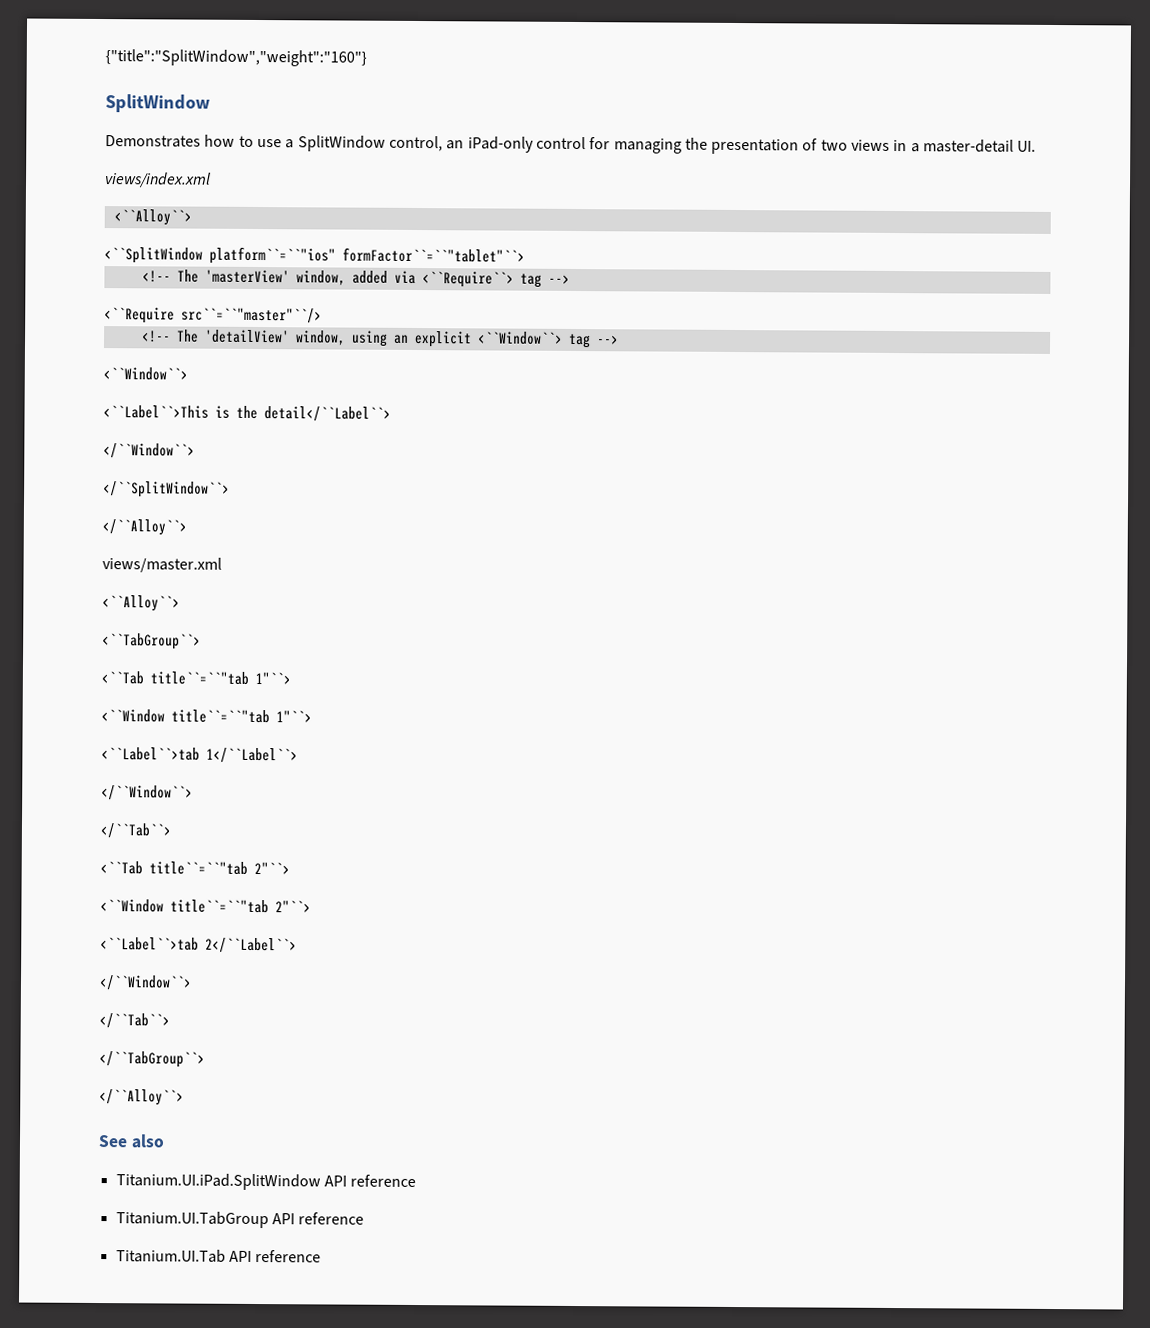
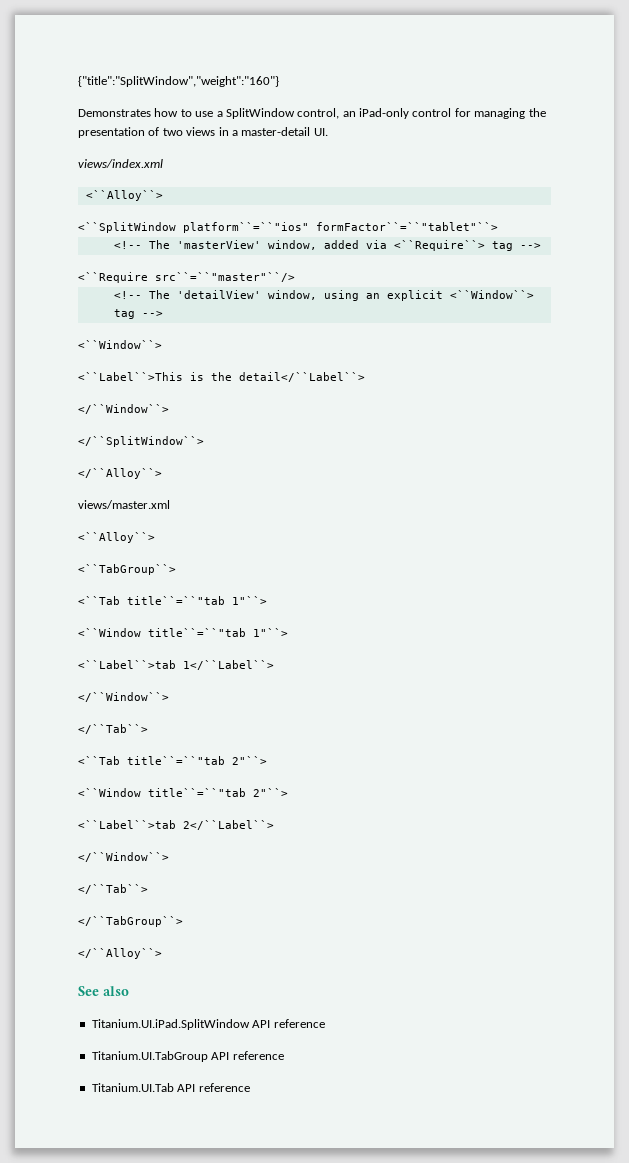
[105,94,210,113] // SplitWindow -> (279, 81) none

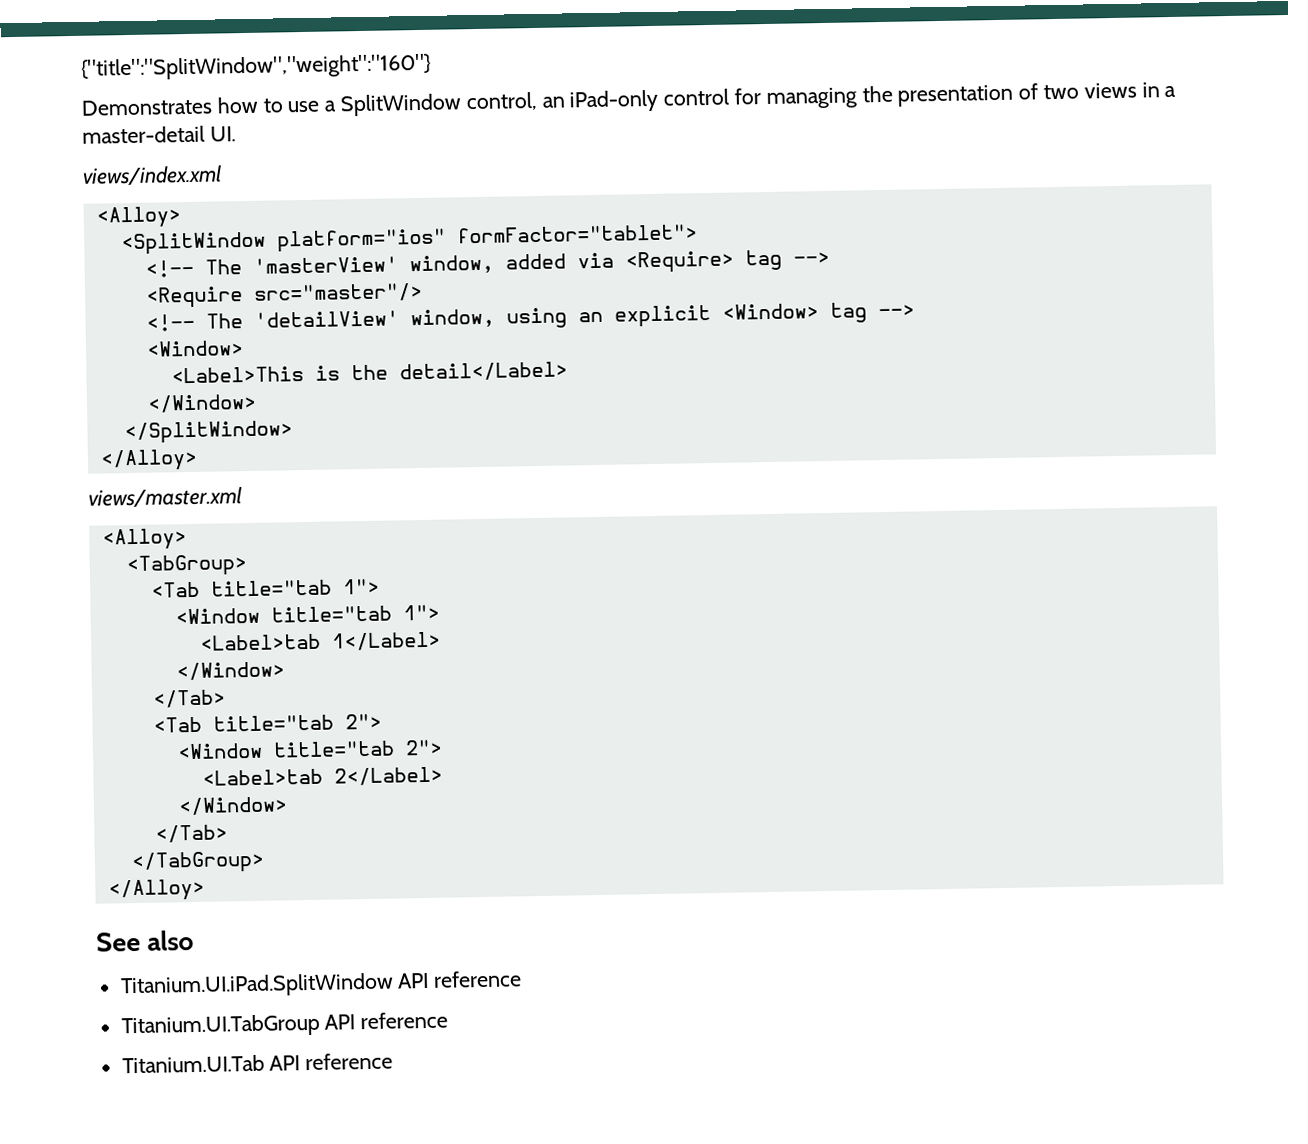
[85,190,163,201] [78,222,498,233] <``Alloy``> // <``SplitWindow platform``=``"ios" formFactor``=``"tablet"``> -> [95,206,181,229] [120,224,698,256] <Alloy> // <SplitWindow platform="ios" formFactor="tablet">
[393,240,541,251] [78,272,295,283] <``Require``> tag --> // <``Require src``=``"master"``/> -> [624,249,830,274] [145,282,423,309] <Require> tag --> // <Require src="master"/>
[449,290,534,299] [113,309,163,319] [78,340,162,349] [78,372,365,382] [78,404,169,414] [78,436,204,447] [78,468,162,479] [78,500,170,509] [78,532,155,543] [78,564,176,575] [78,596,267,605] [78,628,288,637] [78,660,274,670] [78,692,169,702] [78,724,148,734] [78,756,267,765] [78,788,288,797] [78,820,274,830] [78,852,169,862] [78,884,148,894] [78,916,183,927] [78,948,162,959] <``Window``> tag --> // <``Window``> // <``Label``>This is the detail</``Label``> // </``Window``> // </``SplitWindow``> // </``Alloy``> // views/master.xml // <``Alloy``> // <``TabGroup``> // <``Tab title``=``"tab 1"``> // <``Window title``=``"tab 1"``> // <``Label``>tab 1</``Label``> // </``Window``> // </``Tab``> // <``Tab title``=``"tab 2"``> // <``Window title``=``"tab 2"``> // <``Label``>tab 2</``Label``> // </``Window``> // </``Tab``> // </``TabGroup``> // </``Alloy``> -> [721,302,915,323] [145,340,244,357] [170,361,568,384] [146,393,257,413] [123,420,293,445] [99,448,198,472] [88,486,242,508] [101,528,187,551] [125,554,247,578] [150,578,380,598] [174,604,440,625] [199,631,441,651] [175,661,285,681] [151,689,226,708] [152,713,382,733] [176,739,443,760] [201,766,443,786] [177,796,288,816] [154,824,228,843] [130,850,265,875] [107,878,205,902] <Window> tag --> // <Window> // <Label>This is the detail</Label> // </Window> // </SplitWindow> // </Alloy> // views/master.xml // <Alloy> // <TabGroup> // <Tab title="tab 1"> // <Window title="tab 1"> // <Label>tab 1</Label> // </Window> // </Tab> // <Tab title="tab 2"> // <Window title="tab 2"> // <Label>tab 2</Label> // </Window> // </Tab> // </TabGroup> // </Alloy>

